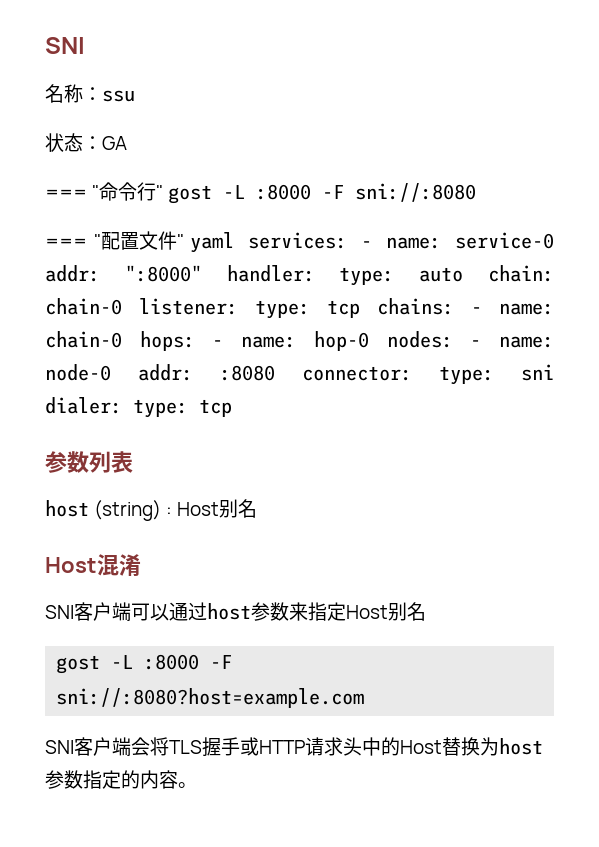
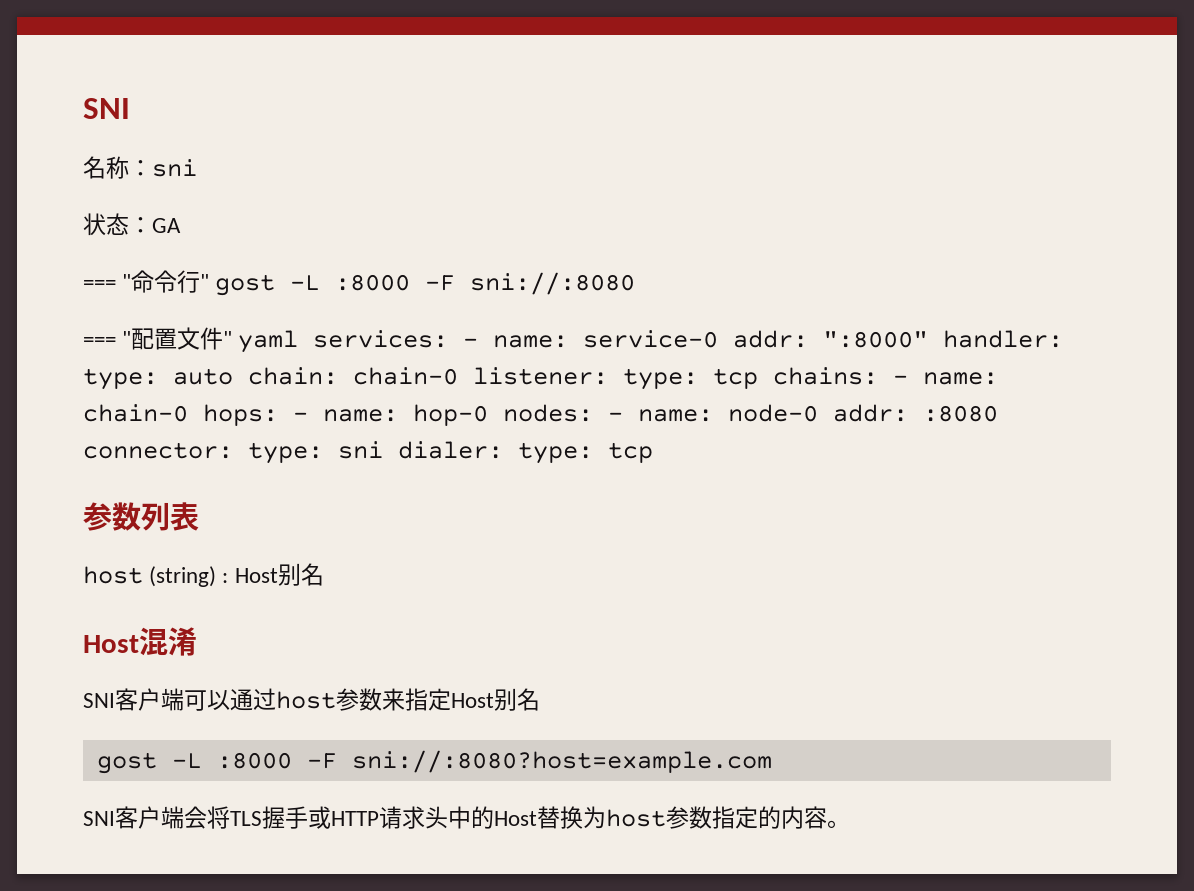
[102,90,135,102] ssu -> [152,159,197,177] sni

